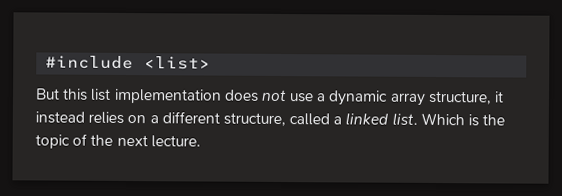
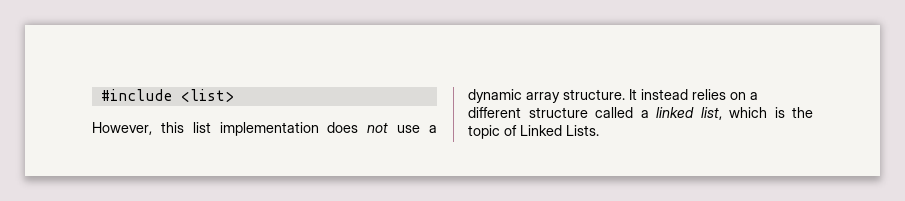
[35,88,60,100] But -> [92,122,152,135] However,
[427,90,505,105] structure, it -> [563,89,637,100] structure. It
[222,112,286,127] structure, -> [528,107,588,118] structure
[391,112,465,126] list. Which -> [700,107,767,120] list, which
[90,134,201,148] the next lecture. -> [520,125,599,136] Linked Lists.

